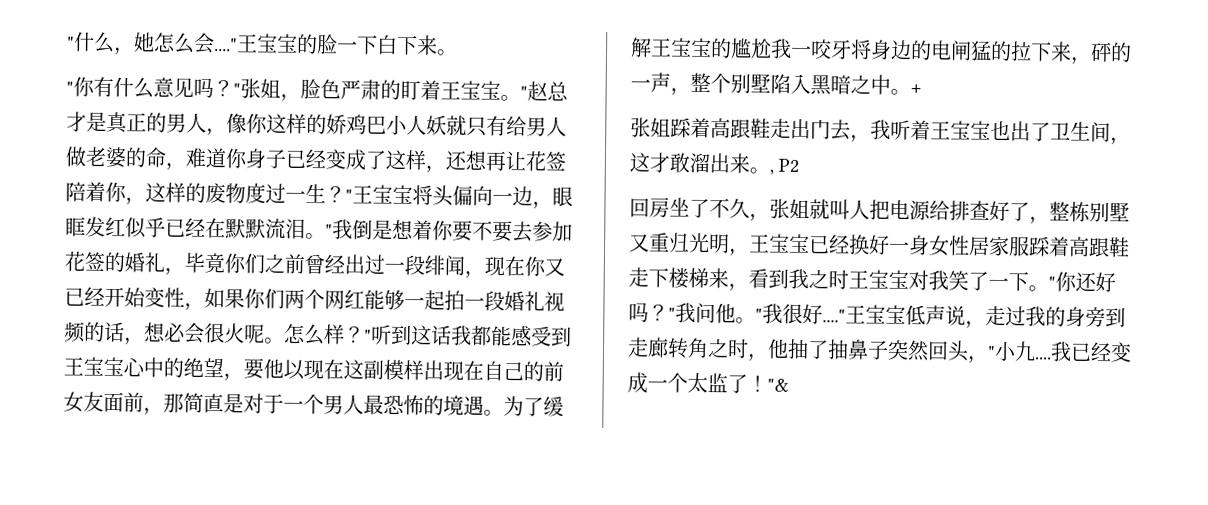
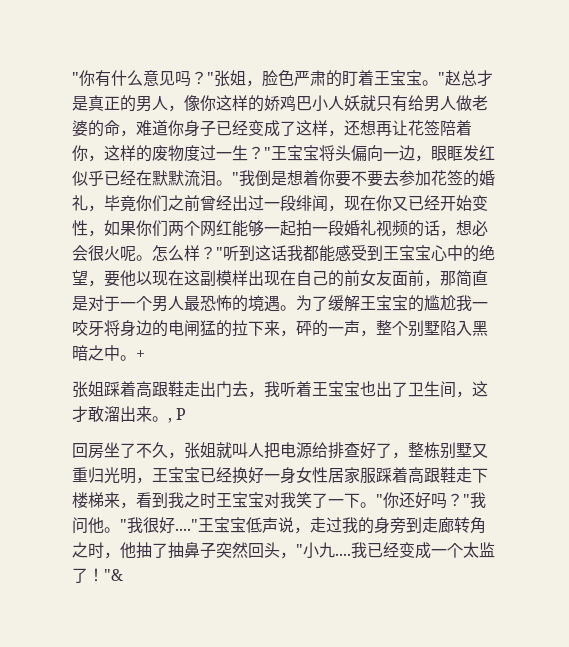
[67,31,458,56] [66,81,74,95] "什么，她怎么会...."王宝宝的脸一下白下来。 // " -> [72,72,79,84] "
[778,158,800,173] P2 -> [176,408,187,420] P

